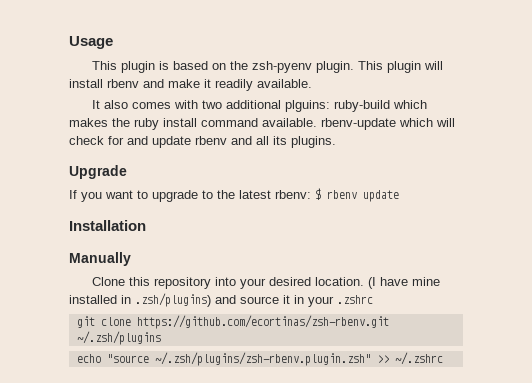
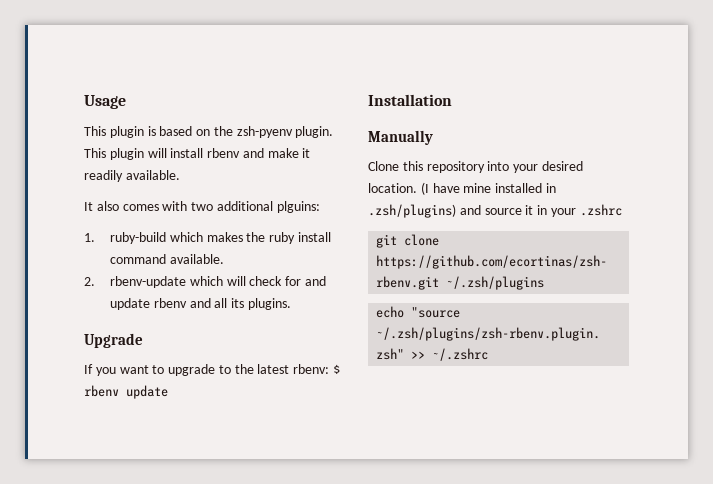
(330, 106) none -> [84,233,95,242] // 1.
(317, 122) none -> [84,277,95,286] // 2.

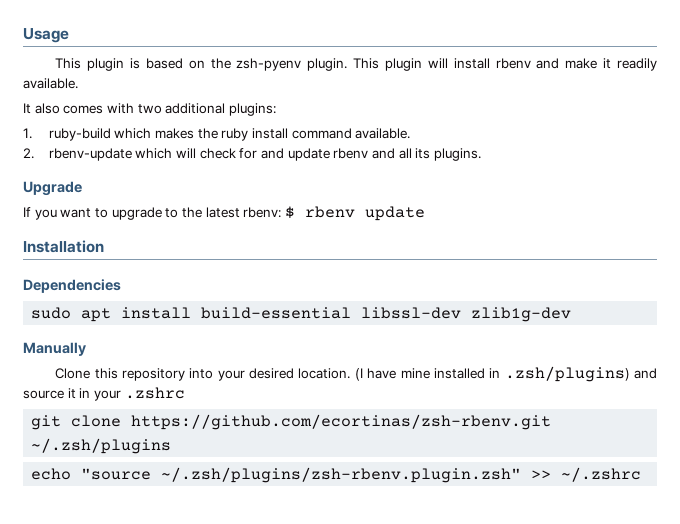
[276,201,320,213] plguins: -> [228,103,276,116] plugins:
(452, 100) none -> [23,279,121,293] [31,307,572,322] // Dependencies // sudo apt install build-essential libssl-dev zlib1g-dev

